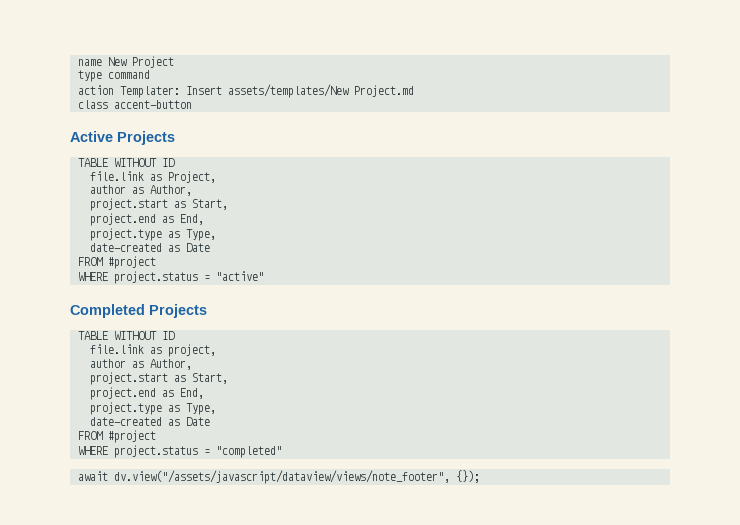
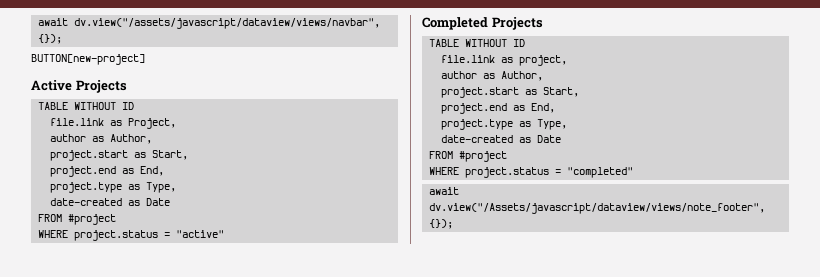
[77,56,174,68] [77,70,150,82] [77,84,414,98] [77,100,192,109] name New Project // type command // action Templater: Insert assets/templates/New Project.md // class accent-button -> [37,18,380,29] [37,34,62,44] [31,54,145,65] await dv.view("/assets/javascript/dataview/views/navbar", {}); // BUTTON[new-project]
[113,470,450,484] dv.view("/assets/javascript/dataview/views/note_footer", -> [428,203,765,214] dv.view("/Assets/javascript/dataview/views/note_footer",

